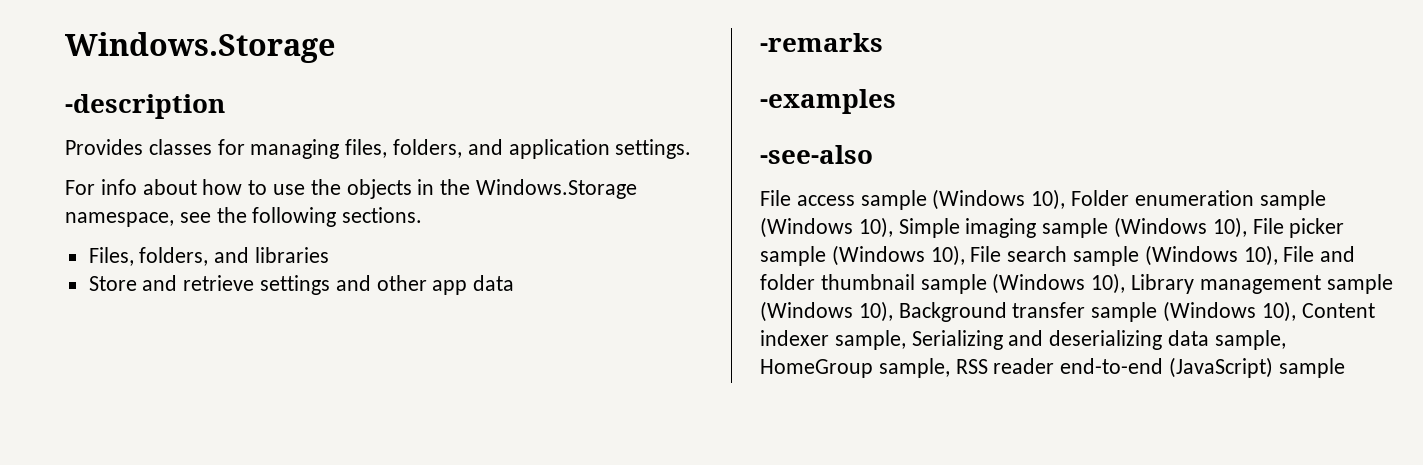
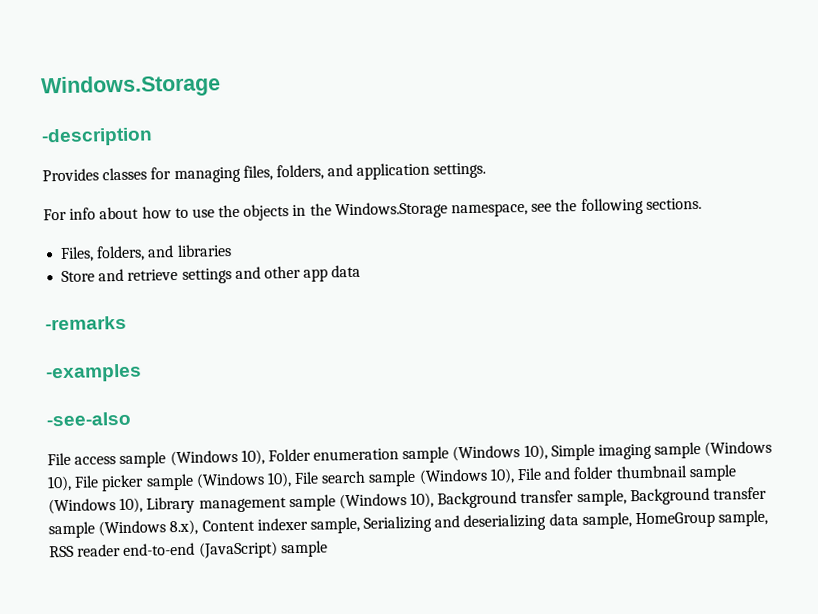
[1091,301,1296,322] sample (Windows 10), -> [576,486,768,507] [48,519,199,539] sample, Background transfer sample (Windows 8.x),

